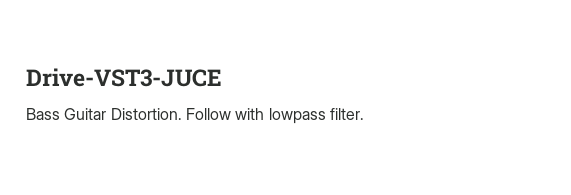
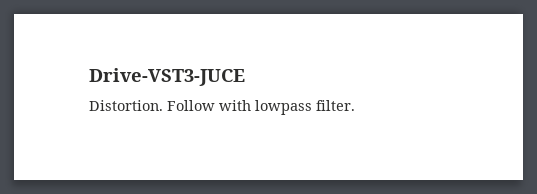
[26,108,107,120] Bass Guitar -> (245, 77) none

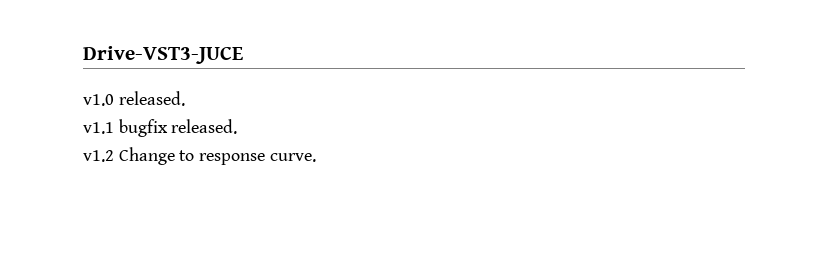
[89,100,355,115] Distortion. Follow with lowpass filter. -> [83,91,185,106] [83,119,238,137] [83,147,316,165] v1.0 released. // v1.1 bugfix released. // v1.2 Change to response curve.

